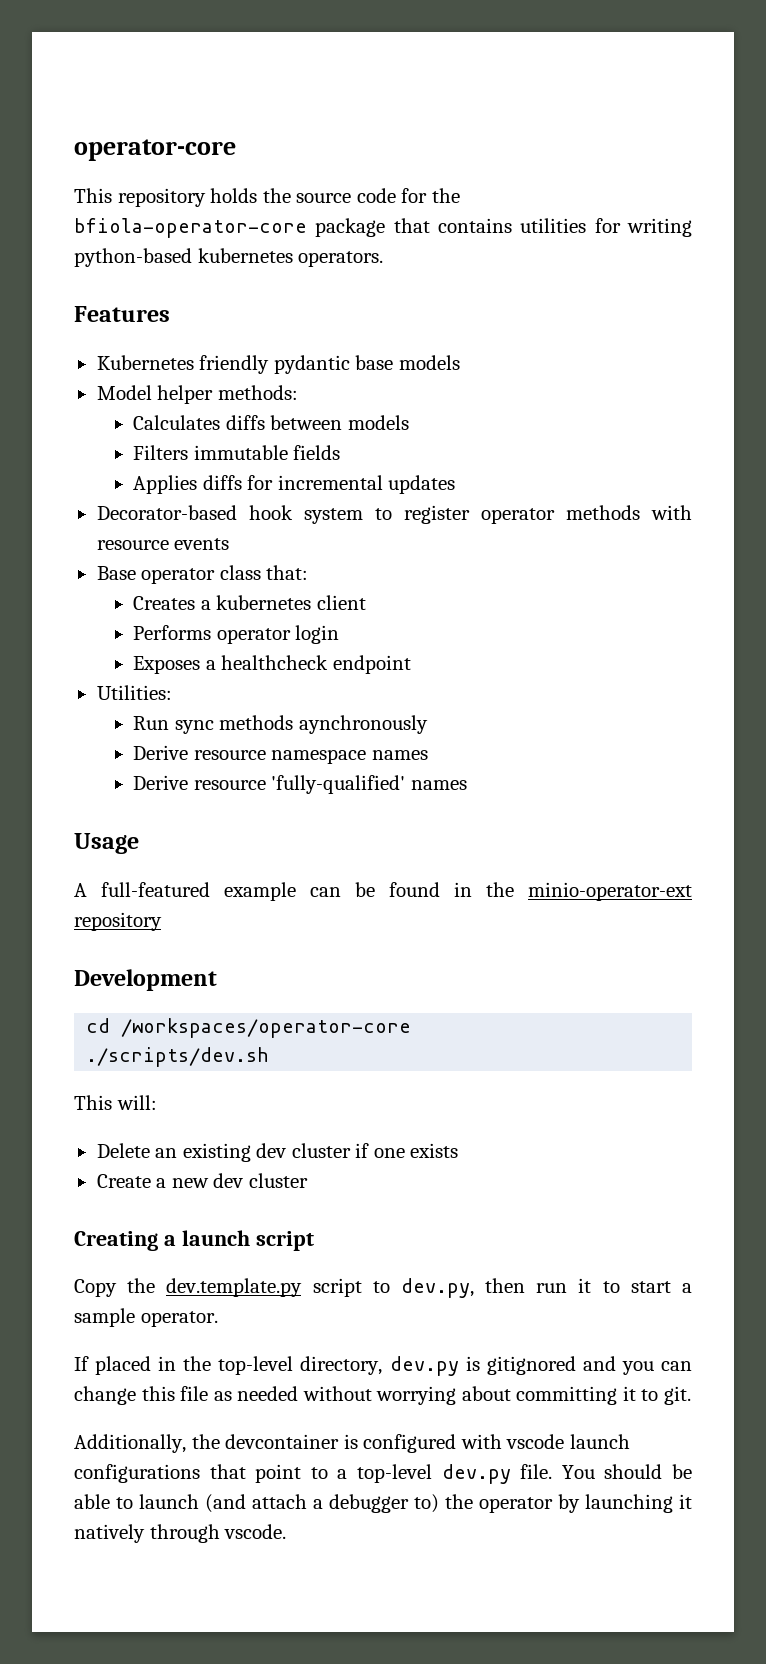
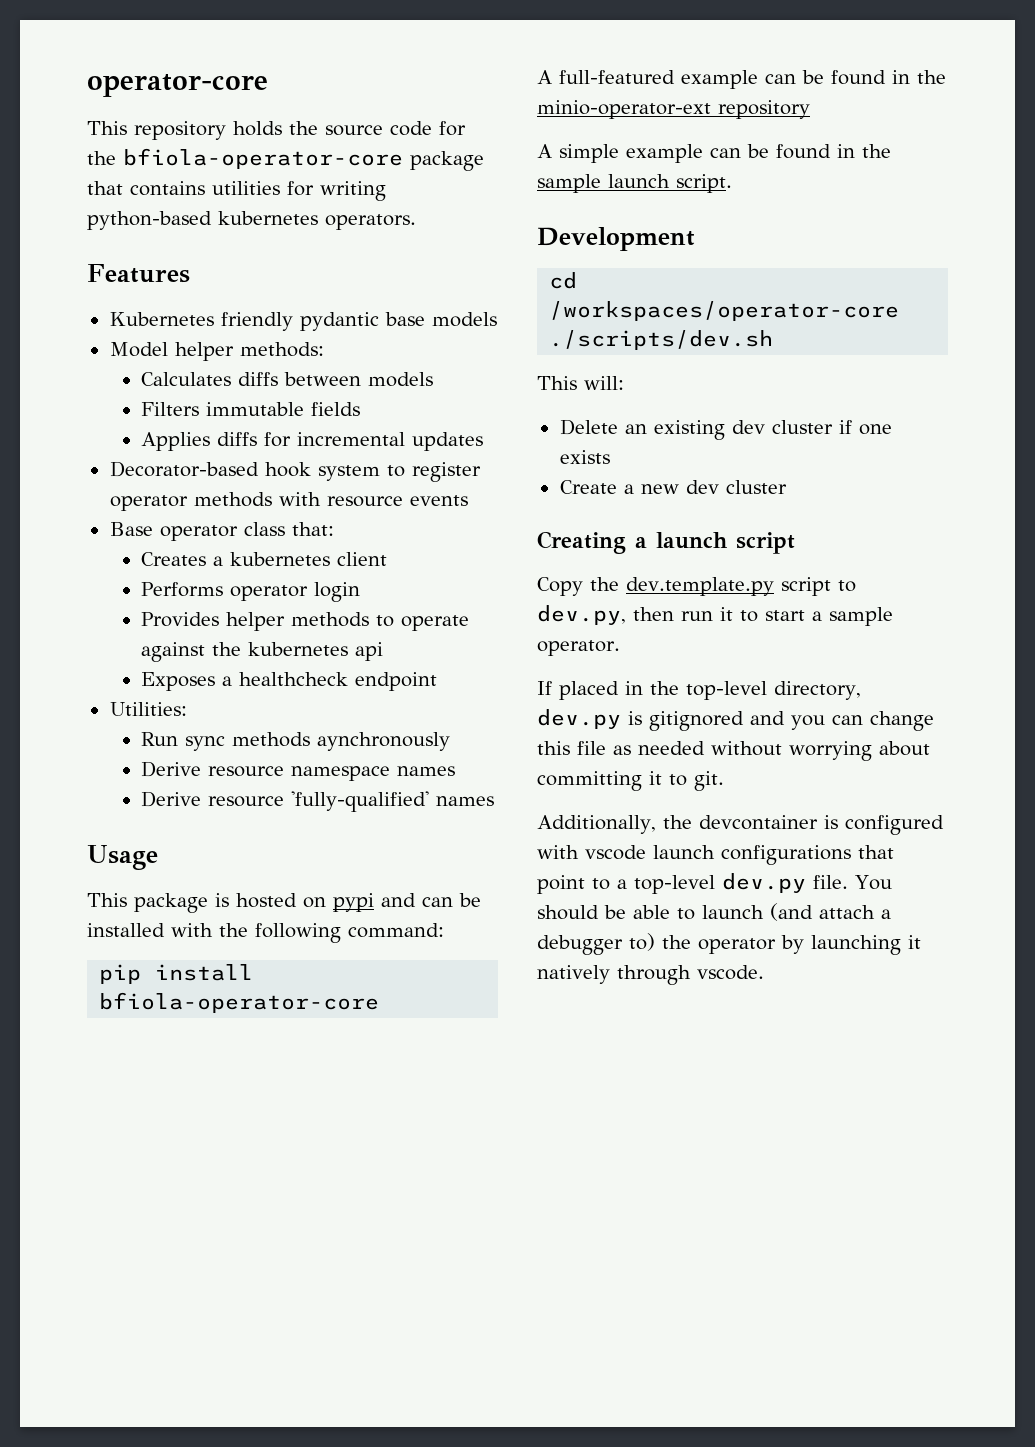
(340, 634) none -> [140,612,469,631] [140,642,383,662] // Provides helper methods to operate against the kubernetes api
(139, 843) none -> [87,893,481,913] [87,923,444,943] [99,964,254,984] [99,992,380,1013] // This package is hosted on pypi and can be installed with the following command: // pip install bfiola-operator-core
(162, 921) none -> [537,144,891,163] [537,174,732,193] // A simple example can be found in the sample launch script.

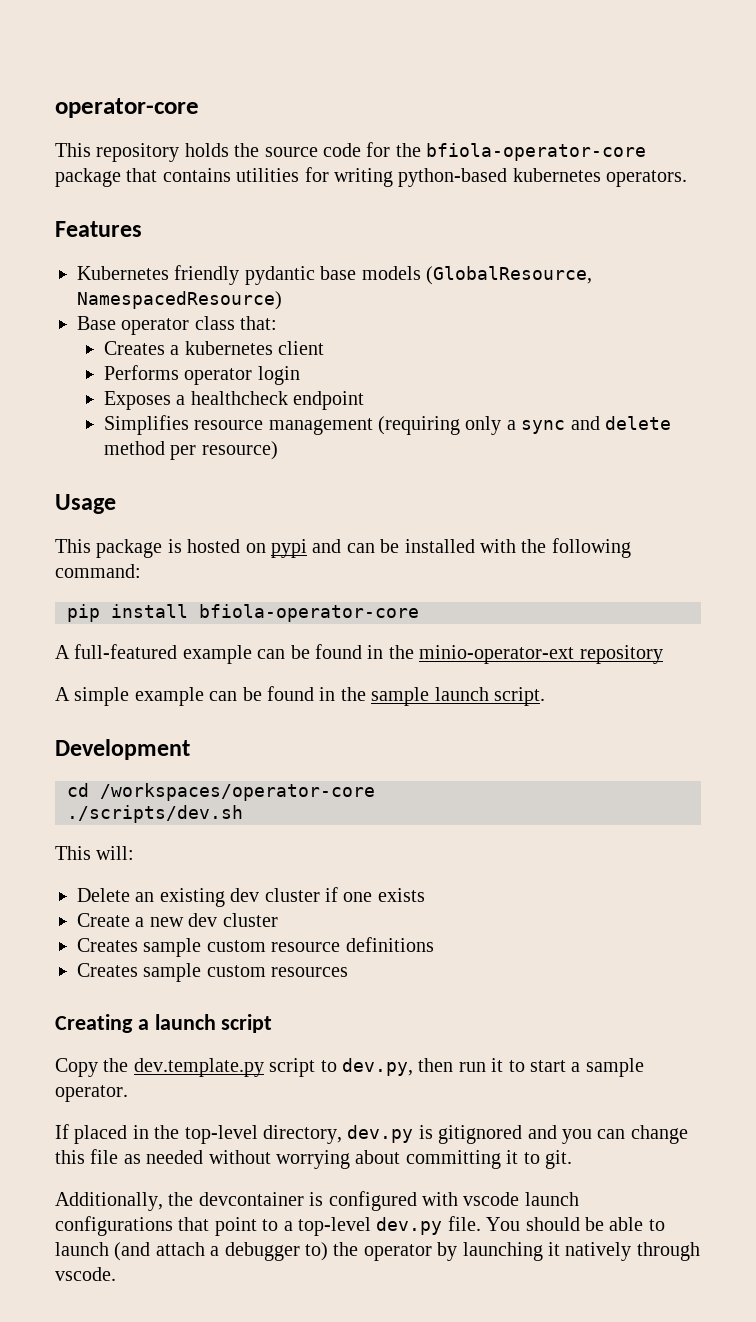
[109,342,324,361] [140,372,433,387] [140,402,360,416] [140,432,483,451] [109,461,481,482] [109,492,468,511] // Model helper methods: // Calculates diffs between models // Filters immutable fields // Applies diffs for incremental updates // Decorator-based hook system to register operator methods with resource events -> [425,266,592,285] [77,291,282,310] (GlobalResource, NamespacedResource)
[140,612,469,631] [140,642,383,662] [140,672,437,691] [109,702,187,716] [140,732,450,751] [140,761,455,781] [140,791,494,812] Provides helper methods to operate against the kubernetes api // Exposes a healthcheck endpoint // Utilities: // Run sync methods aynchronously // Derive resource namespace names // Derive resource 'fully-qualified' names -> [103,391,364,410] [103,415,671,435] [103,441,278,460] Exposes a healthcheck endpoint // Simplifies resource management (requiring only a sync and delete method per resource)
(787, 487) none -> [77,937,434,957] [77,963,349,982] // Creates sample custom resource definitions // Creates sample custom resources

